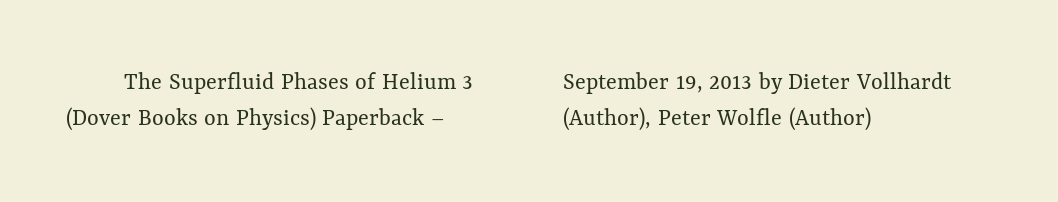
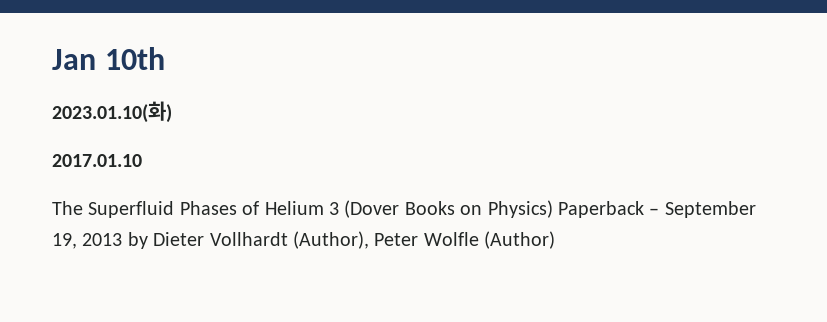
(124, 80) none -> [52,47,165,70] [52,101,172,123] [52,154,142,167] Jan 10th // 2023.01.10(화) // 2017.01.10 //

